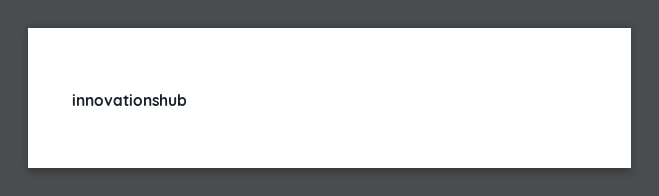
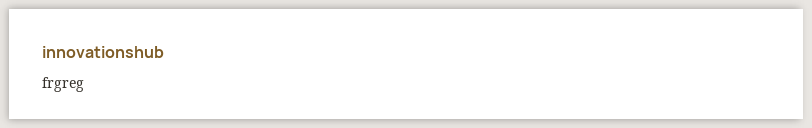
(187, 100) none -> [42,77,84,92] // frgreg

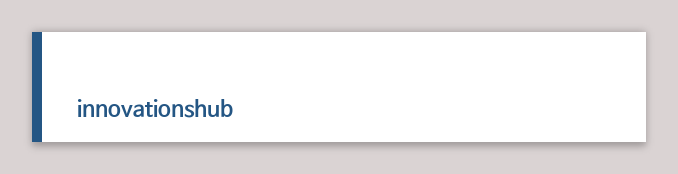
[42,77,84,92] // frgreg -> (233, 108) none

